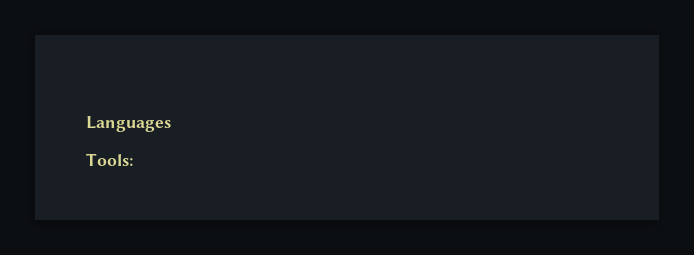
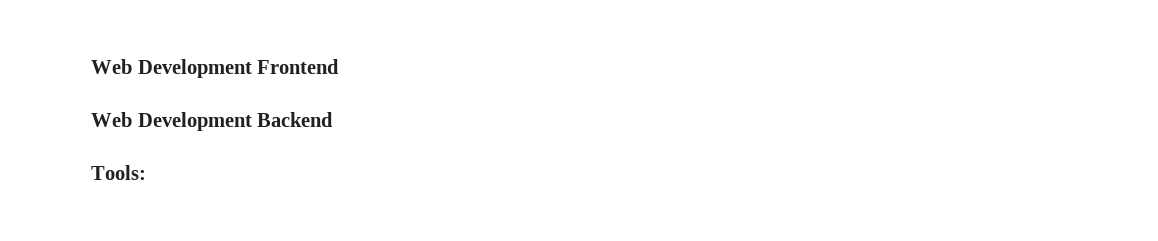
[86,116,171,132] Languages -> [91,59,340,78] [91,112,334,131] Web Development Frontend // Web Development Backend

